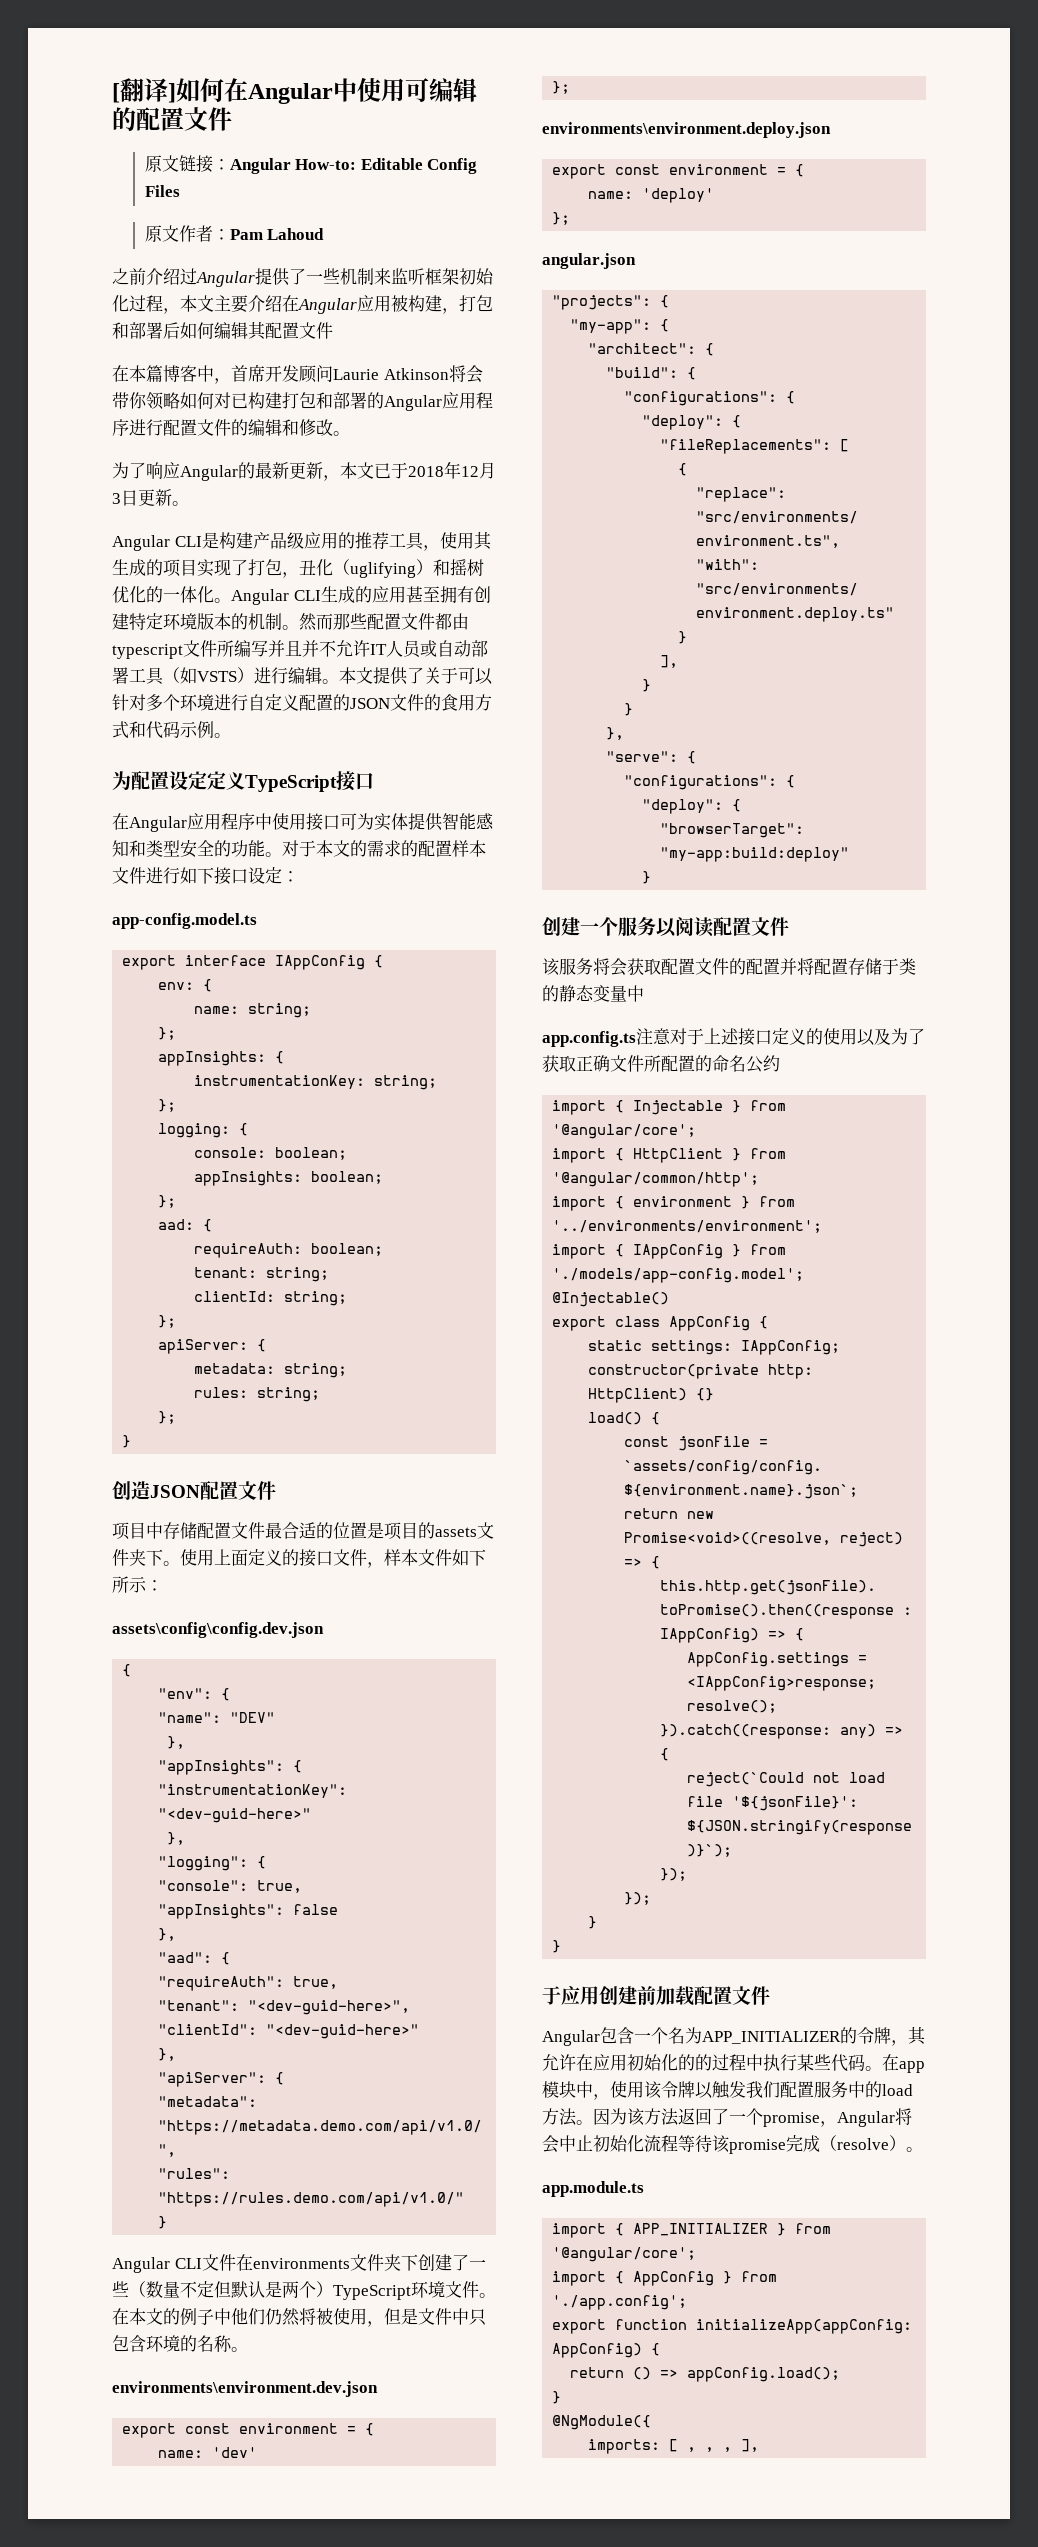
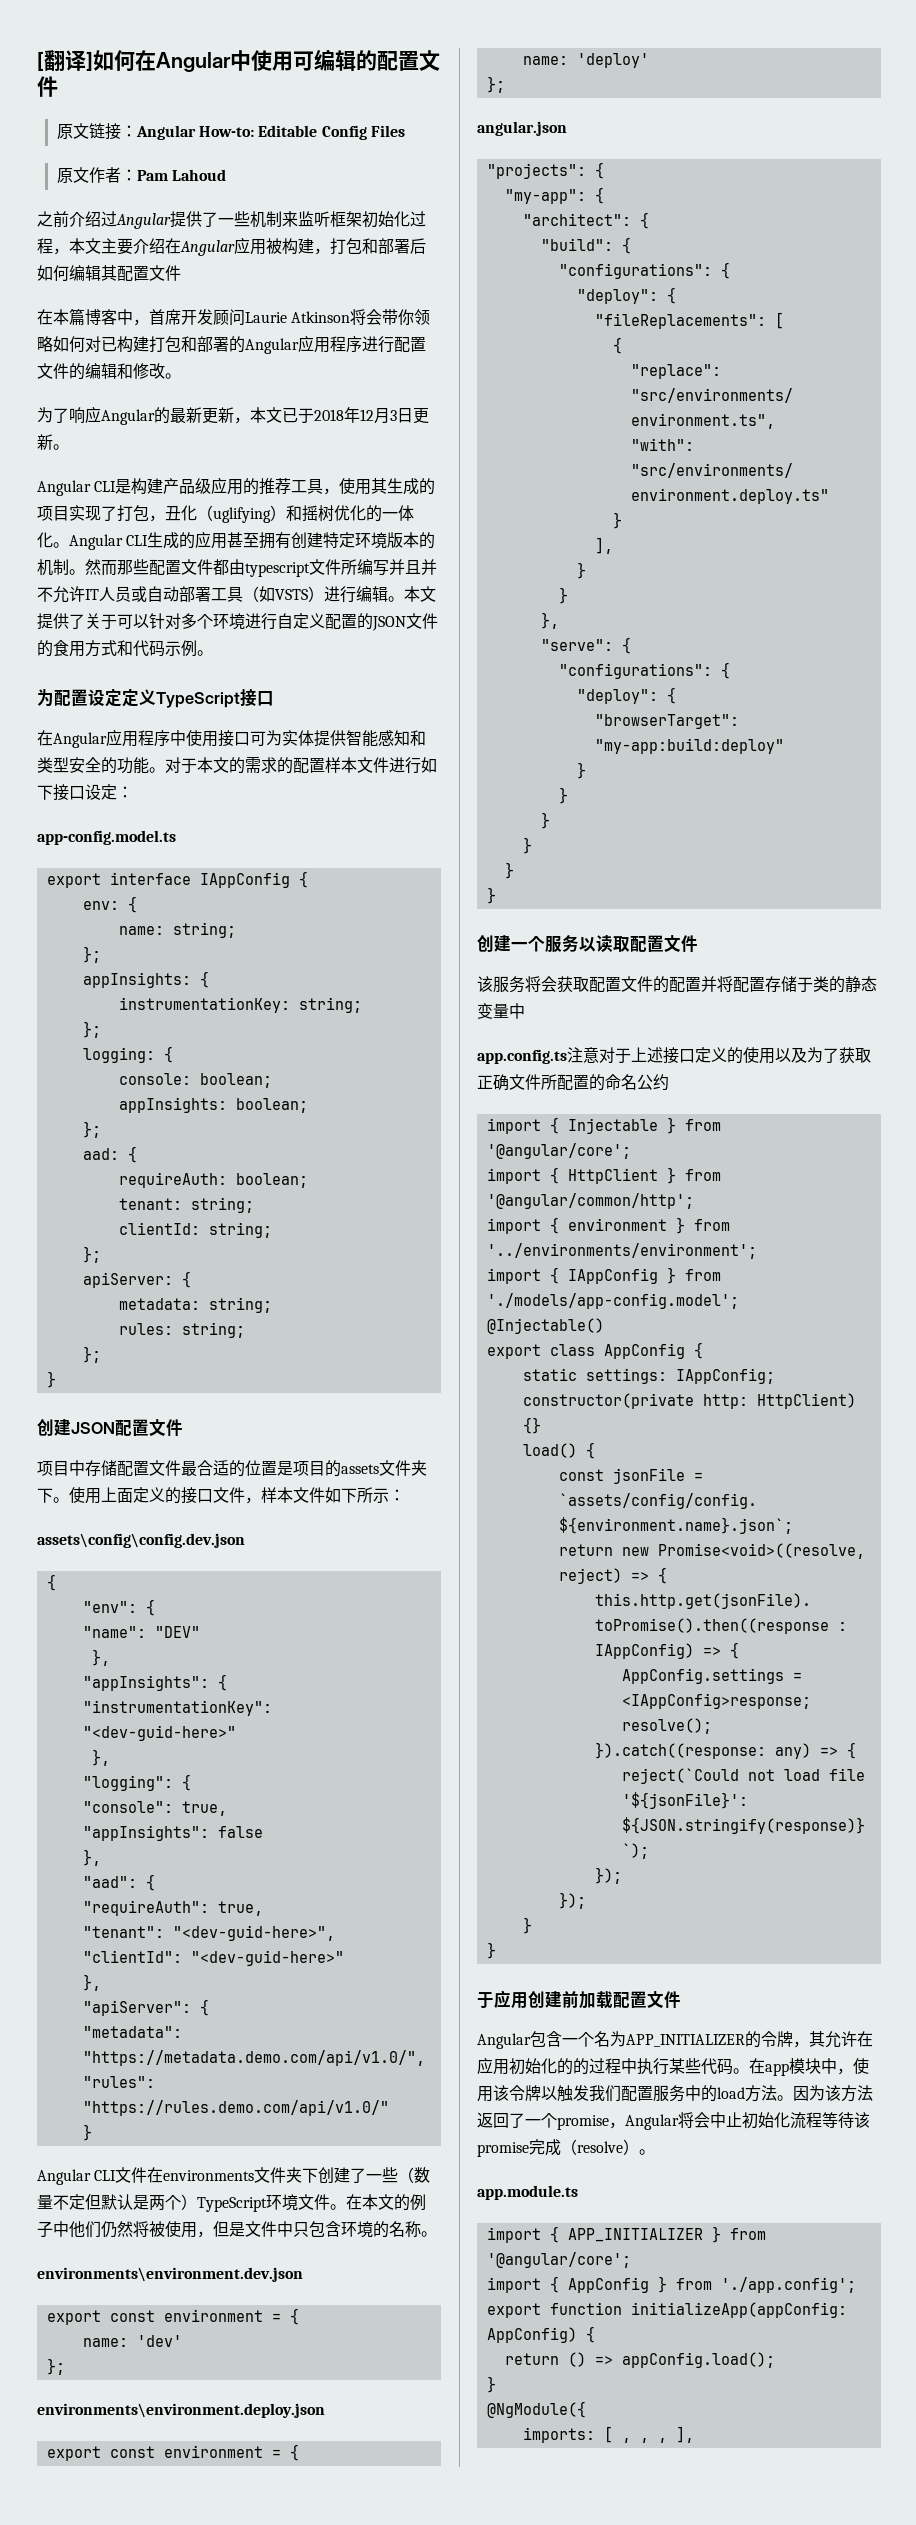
[131,1481,150,1500] 造 -> [54,1419,71,1436] 建
(652, 877) none -> [558,787,568,804] [540,812,550,829] [522,837,532,854] [504,862,514,879] [486,887,496,904] // } // } // } // } // }
[675,917,714,937] 阅读 -> [596,935,630,953] 读取

